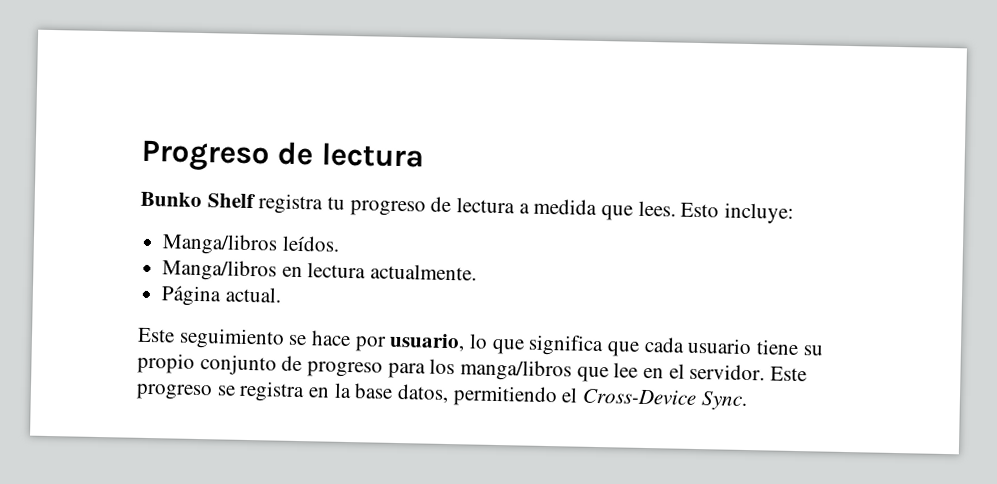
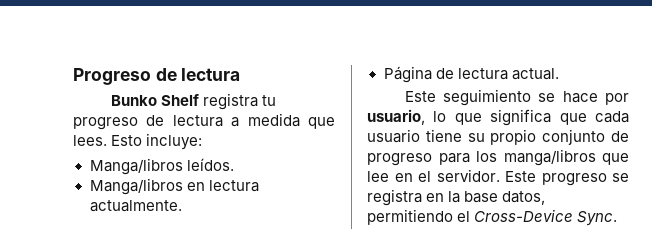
(223, 296) none -> [435,68,508,80] de lectura

